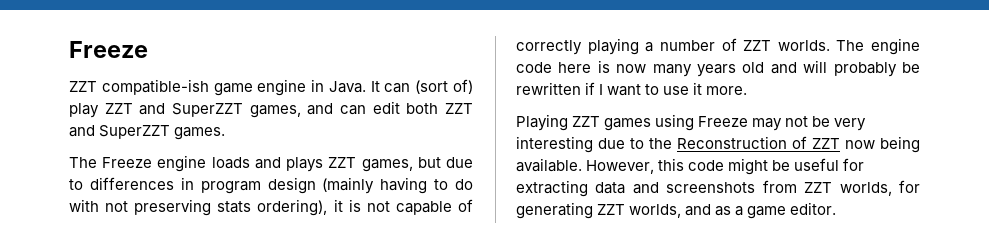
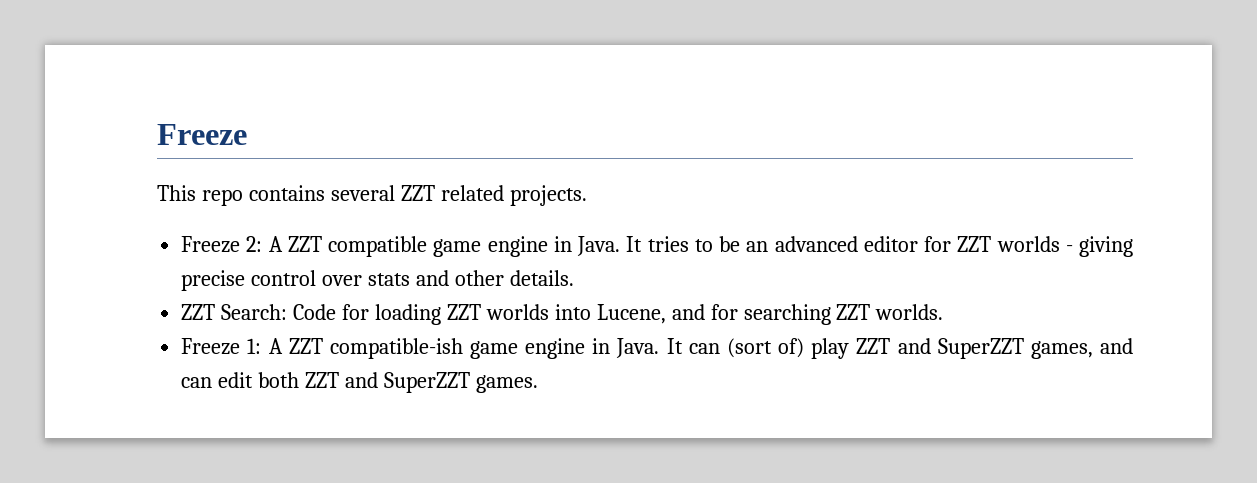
(148, 49) none -> [157,185,587,206] [181,236,1133,257] [181,270,574,291] [181,304,944,325] [181,338,283,355] This repo contains several ZZT related projects. // Freeze 2: A ZZT compatible game engine in Java. It tries to be an advanced editor for ZZT worlds - giving precise control over stats and other details. // ZZT Search: Code for loading ZZT worlds into Lucene, and for searching ZZT worlds. // Freeze 1: A
[69,155,474,172] [69,177,473,194] [69,199,473,216] [516,38,920,55] [516,60,920,77] [516,82,748,96] [516,114,867,131] [516,136,920,153] [516,158,865,175] [516,180,921,197] [516,202,837,219] // The Freeze engine loads and plays ZZT games, but due to differences in program design (mainly having to do with not preserving stats ordering), it is not capable of correctly playing a number of ZZT worlds. The engine code here is now many years old and will probably be rewritten if I want to use it more. // Playing ZZT games using Freeze may not be very interesting due to the Reconstruction of ZZT now being available. However, this code might be useful for extracting data and screenshots from ZZT worlds, for generating ZZT worlds, and as a game editor. -> (538, 384) none

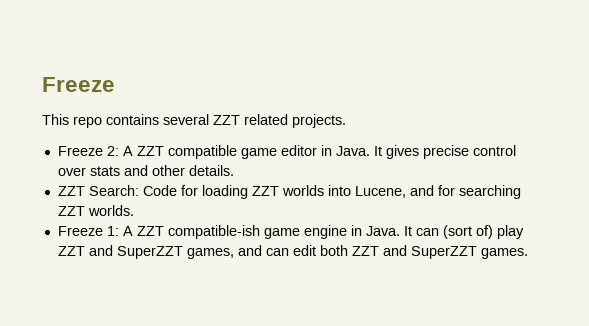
[487,236,1133,257] engine in Java. It tries to be an advanced editor for ZZT worlds - giving -> [280,145,419,159] editor in Java. It gives

